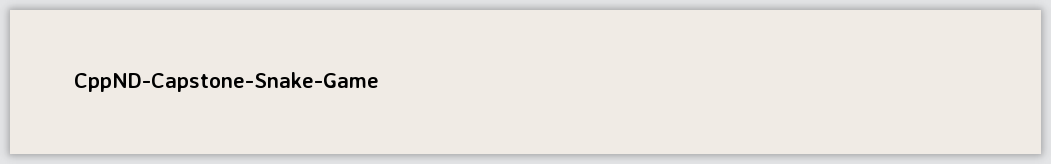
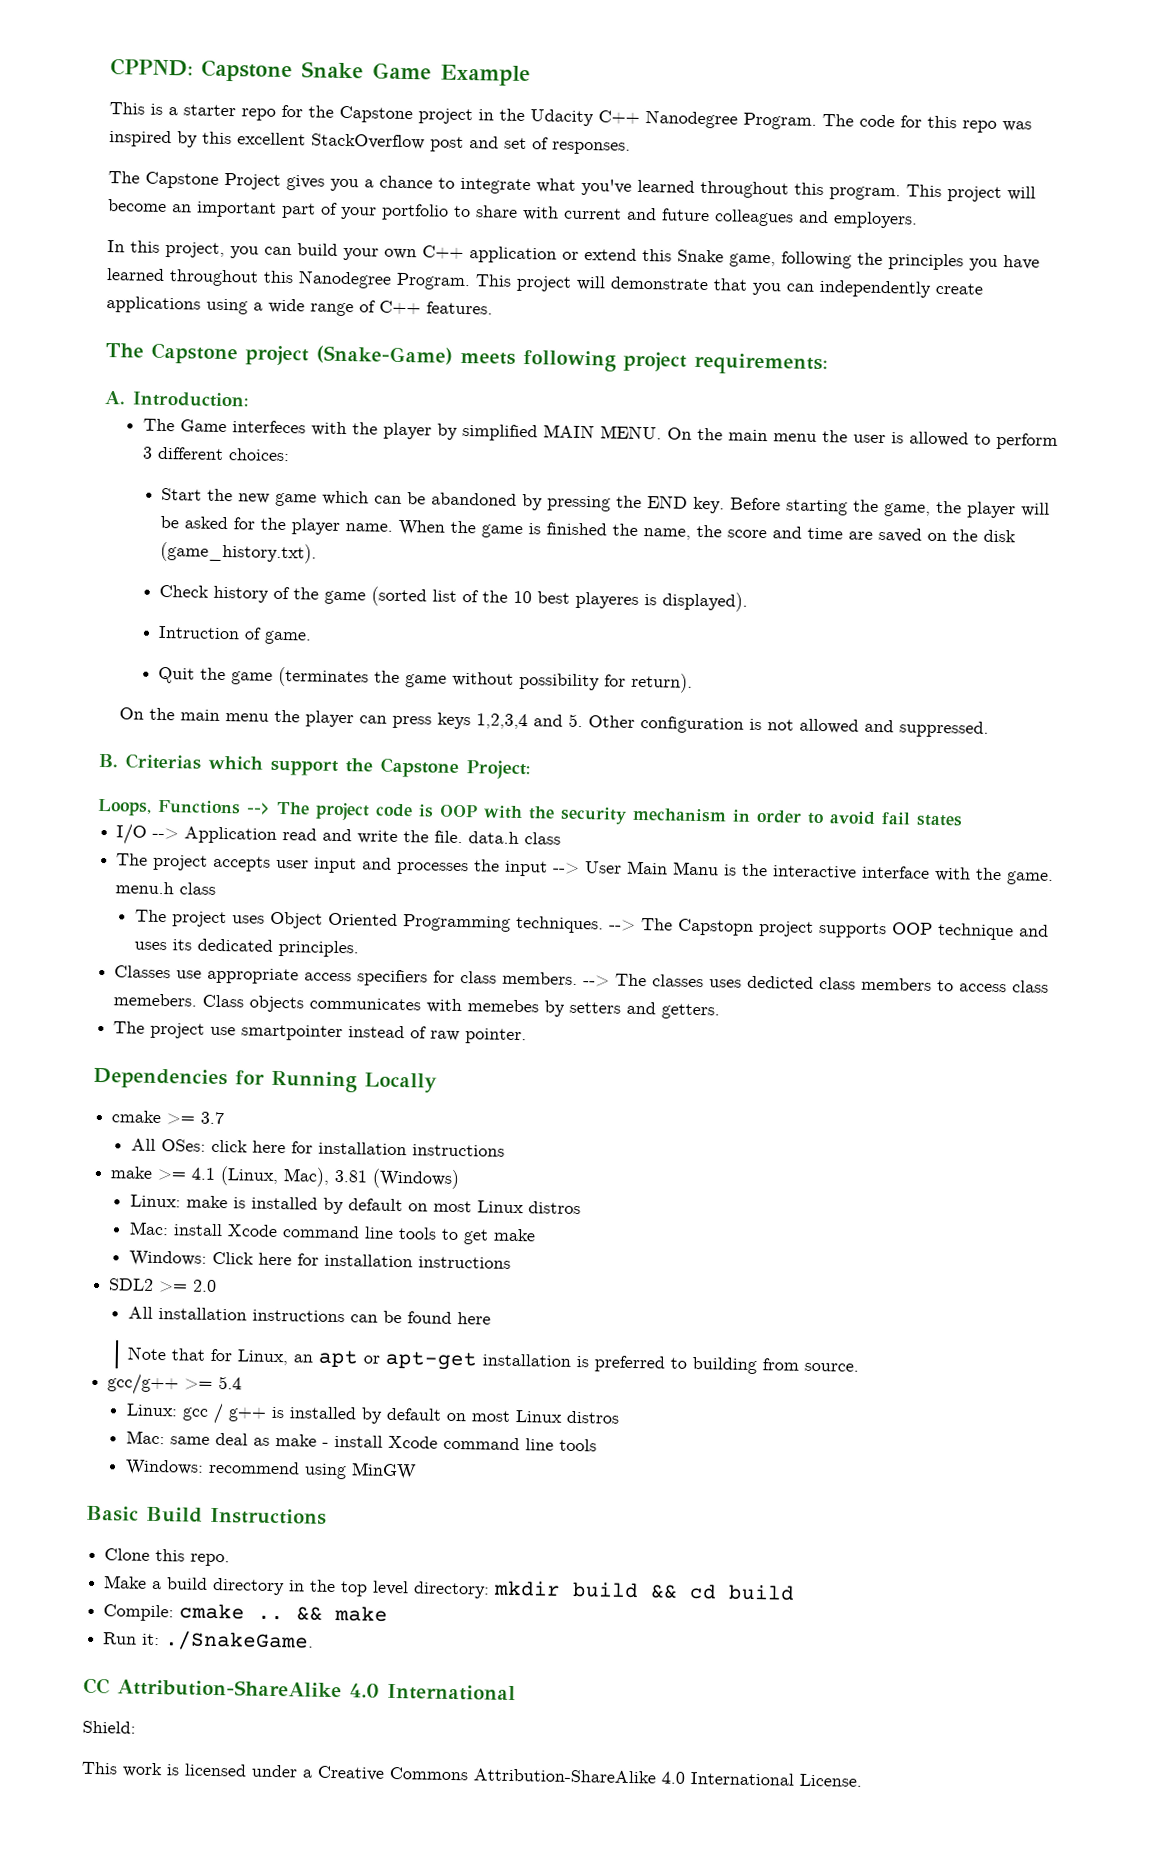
[74,72,379,92] CppND-Capstone-Snake-Game -> [110,58,531,87] [109,102,1032,133] [109,130,631,155] [108,171,1036,202] [108,199,918,229] [107,240,1040,271] [106,268,983,298] [106,296,493,317] [105,342,828,376] [104,390,250,408] [142,418,1058,450] [141,446,290,462] [161,487,1051,519] [160,515,1017,543] [160,541,318,564] [159,584,749,612] [158,625,313,645] [158,666,694,693] [118,707,989,738] [98,753,531,780] [97,798,963,827] [116,823,562,845] [116,853,1055,885] [115,881,217,895] [134,909,1049,941] [133,938,359,958] [114,965,1050,993] [113,993,721,1020] [113,1021,528,1045] [93,1067,437,1093] [111,1110,225,1125] [130,1138,505,1157] [110,1166,461,1190] [129,1194,581,1215] [128,1221,536,1245] [128,1250,511,1269] [108,1278,218,1293] [127,1306,491,1325] [127,1346,860,1375] [107,1373,243,1396] [125,1402,620,1425] [125,1430,597,1452] [124,1459,417,1480] [86,1505,327,1525] [104,1548,231,1567] [103,1575,796,1601] [103,1603,389,1622] [103,1630,315,1652] [83,1677,516,1702] [82,1720,136,1734] [81,1761,862,1787] CPPND: Capstone Snake Game Example // This is a starter repo for the Capstone project in the Udacity C++ Nanodegree Program. The code for this repo was inspired by this excellent StackOverflow post and set of responses. // The Capstone Project gives you a chance to integrate what you've learned throughout this program. This project will become an important part of your portfolio to share with current and future colleagues and employers. // In this project, you can build your own C++ application or extend this Snake game, following the principles you have learned throughout this Nanodegree Program. This project will demonstrate that you can independently create applications using a wide range of C++ features. // The Capstone project (Snake-Game) meets following project requirements: // A. Introduction: // The Game interfeces with the player by simplified MAIN MENU. On the main menu the user is allowed to perform 3 different choices: // Start the new game which can be abandoned by pressing the END key. Before starting the game, the player will be asked for the player name. When the game is finished the name, the score and time are saved on the disk (game_history.txt). // Check history of the game (sorted list of the 10 best playeres is displayed). // Intruction of game. // Quit the game (terminates the game without possibility for return). // On the main menu the player can press keys 1,2,3,4 and 5. Other configuration is not allowed and suppressed. // B. Criterias which support the Capstone Project: // Loops, Functions --> The project code is OOP with the security mechanism in order to avoid fail states // I/O --> Application read and write the file. data.h class // The project accepts user input and processes the input --> User Main Manu is the interactive interface with the game. menu.h class // The project uses Object Oriented Programming techniques. --> The Capstopn project supports OOP technique and uses its dedicated principles. // Classes use appropriate access specifiers for class members. --> The classes uses dedicted class members to access class memebers. Class objects communicates with memebes by setters and getters. // The project use smartpointer instead of raw pointer. // Dependencies for Running Locally // cmake >= 3.7 // All OSes: click here for installation instructions // make >= 4.1 (Linux, Mac), 3.81 (Windows) // Linux: make is installed by default on most Linux distros // Mac: install Xcode command line tools to get make // Windows: Click here for installation instructions // SDL2 >= 2.0 // All installation instructions can be found here // Note that for Linux, an apt or apt-get installation is preferred to building from source. // gcc/g++ >= 5.4 // Linux: gcc / g++ is installed by default on most Linux distros // Mac: same deal as make - install Xcode command line tools // Windows: recommend using MinGW // Basic Build Instructions // Clone this repo. // Make a build directory in the top level directory: mkdir build && cd build // Compile: cmake .. && make // Run it: ./SnakeGame. // CC Attribution-ShareAlike 4.0 International // Shield: // This work is licensed under a Creative Commons Attribution-ShareAlike 4.0 International License.

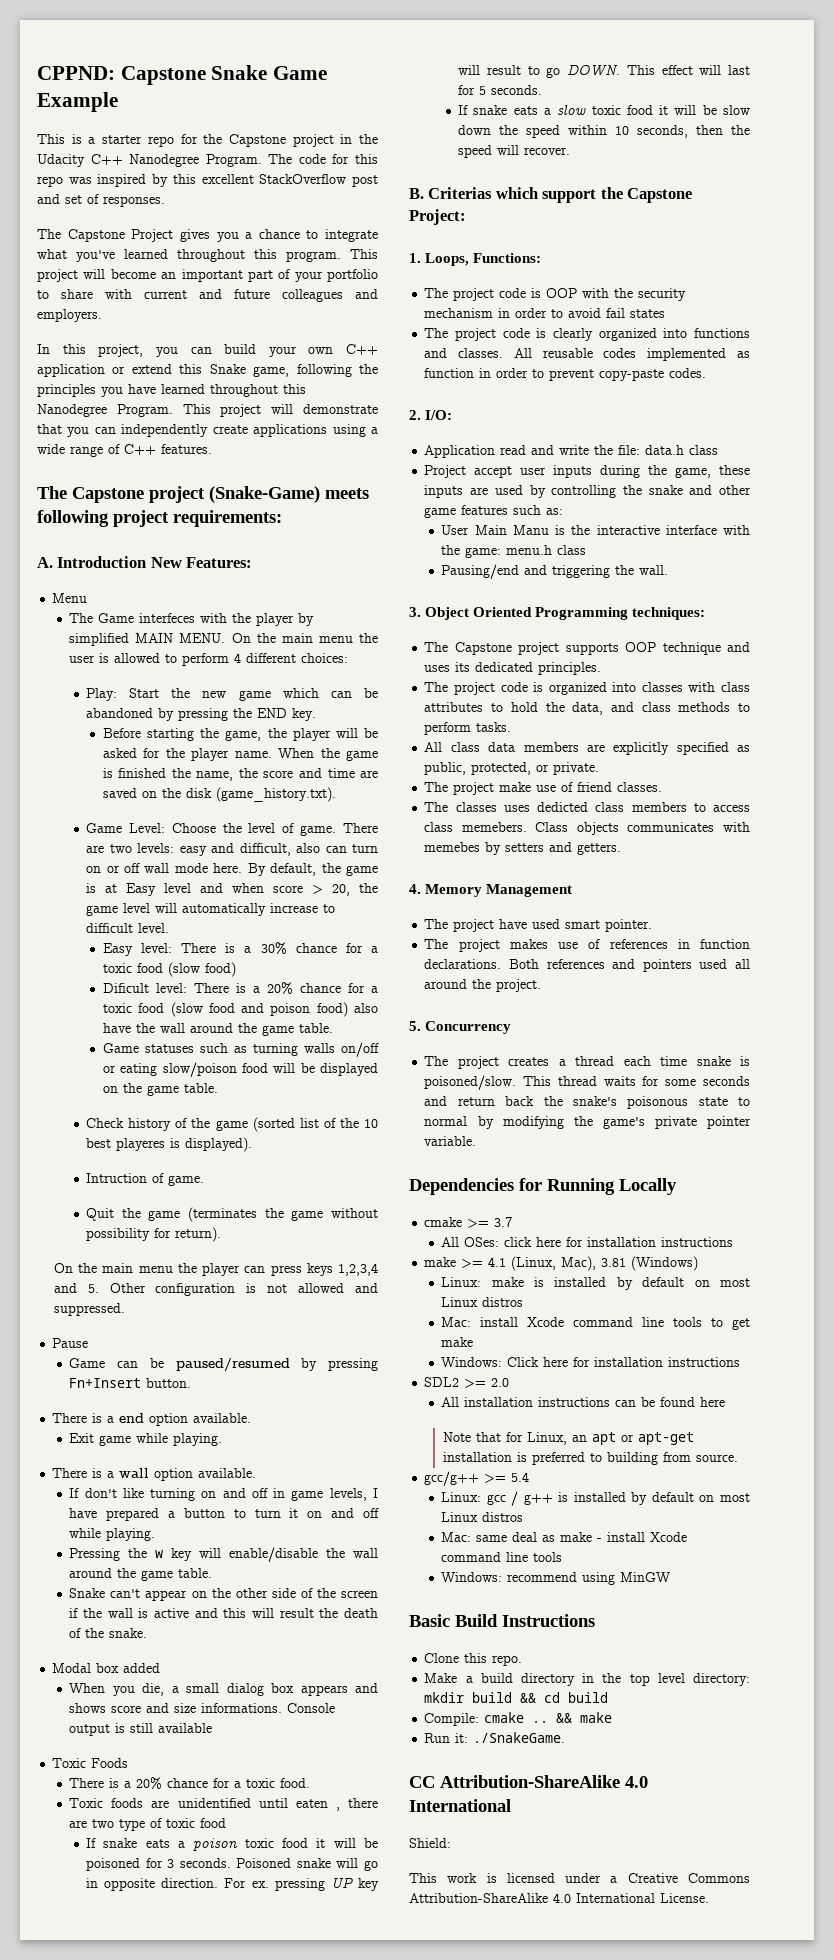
[132,391,250,408] Introduction: -> [57,556,253,568] [52,593,88,603] Introduction New Features: // Menu
[141,446,153,459] 3 -> [234,653,242,663] 4
(290, 455) none -> [86,688,118,701] Play:
(726, 505) none -> (317, 714) //
(318, 552) none -> [86,823,378,836] [86,843,379,856] [86,863,379,876] [86,883,378,896] [86,903,336,916] [86,923,170,933] [102,942,379,956] [102,962,236,977] [102,982,379,995] [102,1002,379,1017] [102,1023,333,1036] [102,1042,379,1057] [102,1062,379,1077] [102,1083,218,1096] // Game Level: Choose the level of game. There are two levels: easy and difficult, also can turn on or off wall mode here. By default, the game is at Easy level and when score > 20, the game level will automatically increase to difficult level. // Easy level: There is a 30% chance for a toxic food (slow food) // Dificult level: There is a 20% chance for a toxic food (slow food and poison food) also have the wall around the game table. // Game statuses such as turning walls on/off or eating slow/poison food will be displayed on the game table.
(989, 729) none -> [52,1338,89,1348] [69,1358,378,1372] [69,1378,192,1388] [52,1413,252,1426] [69,1433,223,1446] [52,1468,257,1481] [69,1488,378,1501] [69,1508,379,1521] [69,1528,156,1541] [69,1547,378,1562] [69,1568,213,1581] [69,1588,378,1601] [69,1608,378,1618] [69,1628,148,1638] [52,1663,161,1673] [69,1683,378,1696] [69,1703,336,1713] [69,1723,213,1736] [52,1758,129,1768] [69,1777,311,1790] [69,1798,378,1811] [69,1818,227,1831] [86,1838,378,1851] [86,1858,378,1871] [86,1877,379,1891] [458,64,750,78] [458,85,543,95] [458,105,750,115] [458,125,750,138] [458,145,571,158] // Pause // Game can be paused/resumed by pressing Fn+Insert button. // There is a end option available. // Exit game while playing. // There is a wall option available. // If don't like turning on and off in game levels, I have prepared a button to turn it on and off while playing. // Pressing the w key will enable/disable the wall around the game table. // Snake can't appear on the other side of the screen if the wall is active and this will result the death of the snake. // Modal box added // When you die, a small dialog box appears and shows score and size informations. Console output is still available // Toxic Foods // There is a 20% chance for a toxic food. // Toxic foods are unidentified until eaten , there are two type of toxic food // If snake eats a poison toxic food it will be poisoned for 3 seconds. Poisoned snake will go in opposite direction. For ex. pressing UP key will result to go DOWN. This effect will last for 5 seconds. // If snake eats a slow toxic food it will be slow down the speed within 10 seconds, then the speed will recover.
[97,798,271,816] Loops, Functions --> -> [409,253,542,266] 1. Loops, Functions: //
[116,823,180,845] I/O --> -> [424,328,750,341] [424,348,750,361] [424,368,707,381] [409,410,453,420] The project code is clearly organized into functions and classes. All reusable codes implemented as function in order to prevent copy-paste codes. // 2. I/O: //
[434,830,464,844] file. -> [618,445,641,455] file:
[116,853,581,877] The project accepts user input and processes the input --> -> [424,465,750,478] [424,485,751,498] [424,505,564,518] Project accept user inputs during the game, these inputs are used by controlling the snake and other game features such as: //
[1006,871,1055,885] game. -> [465,547,502,558] game:
[134,909,754,936] The project uses Object Oriented Programming techniques. --> The Capstopn -> [441,564,669,579] [409,607,706,620] [424,642,512,655] Pausing/end and triggering the wall. // 3. Object Oriented Programming techniques: // The Capstone
[114,965,611,987] Classes use appropriate access specifiers for class members. --> -> [424,682,750,695] [424,702,750,715] [424,722,512,735] [424,742,750,755] [424,762,600,775] [424,782,663,795] The project code is organized into classes with class attributes to hold the data, and class methods to perform tasks. // All class data members are explicitly specified as public, protected, or private. // The project make use of friend classes. //
[113,1021,528,1045] // The project use smartpointer instead of raw pointer. -> [409,884,573,897] [424,919,653,932] [424,939,750,952] [424,959,750,972] [424,979,542,992] [409,1021,512,1034] [424,1056,750,1069] [424,1075,750,1090] [424,1096,750,1109] [424,1116,751,1129] [424,1136,477,1146] // 4. Memory Management // The project have used smart pointer. // The project makes use of references in function declarations. Both references and pointers used all around the project. // 5. Concurrency // The project creates a thread each time snake is poisoned/slow. This thread waits for some seconds and return back the snake's poisonous state to normal by modifying the game's private pointer variable.

